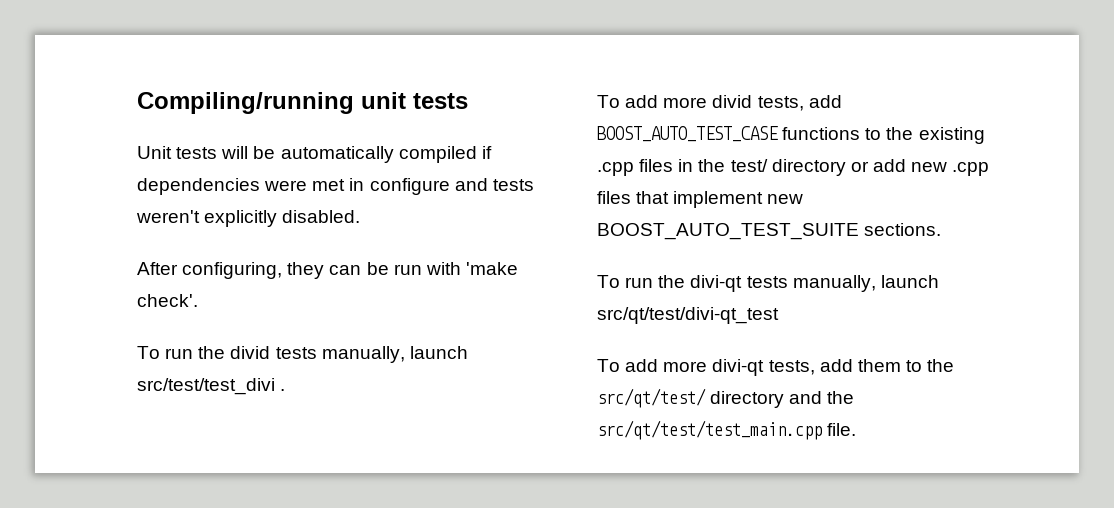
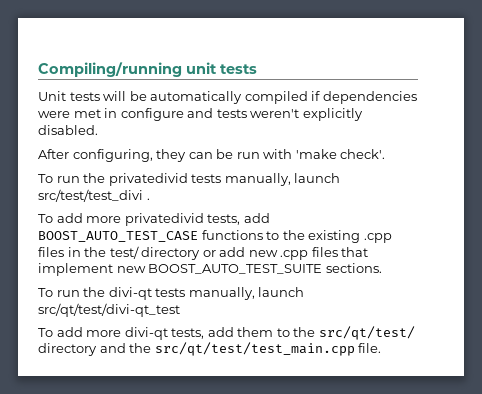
[230,346,271,359] divid -> [108,173,188,186] privatedivid
[712,95,753,108] divid -> [124,213,204,226] privatedivid

